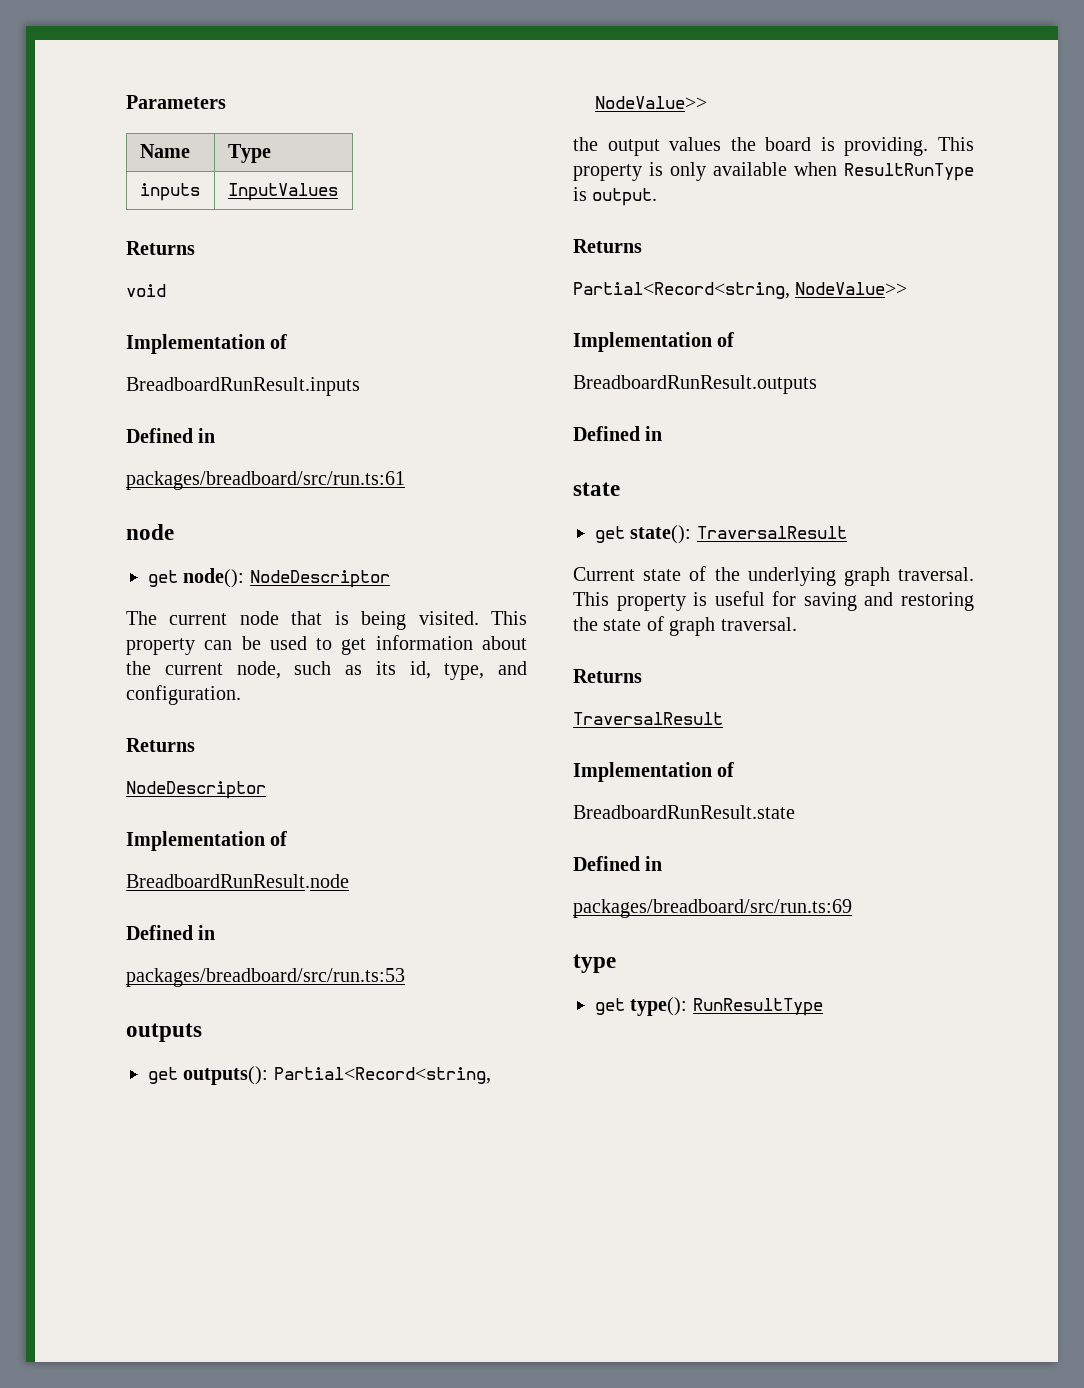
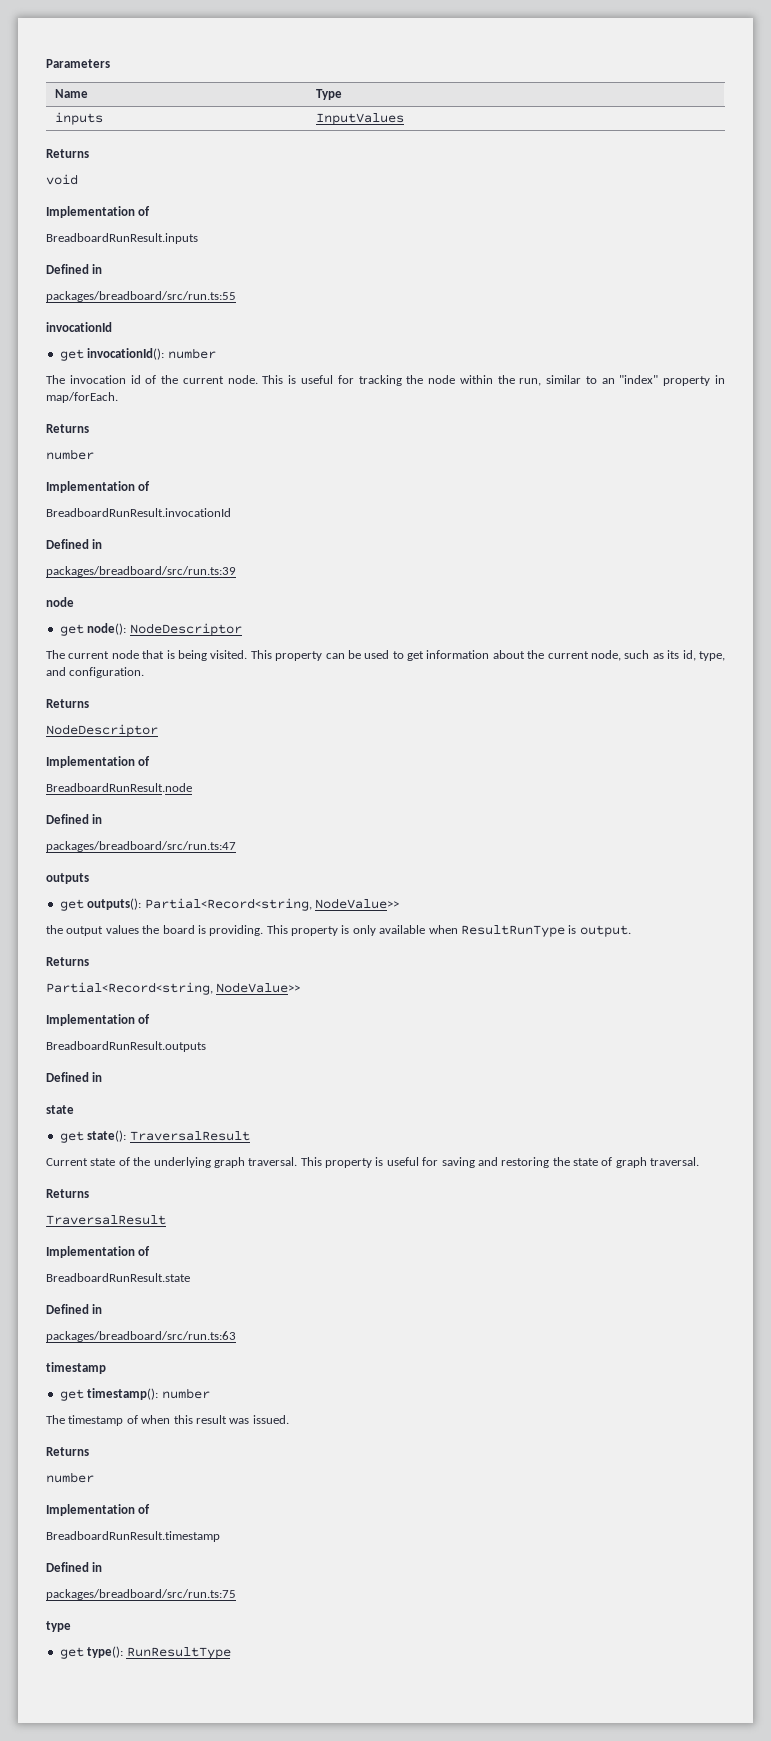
[126,471,405,490] packages/breadboard/src/run.ts:61 -> [46,291,236,302] [46,322,112,332] [59,348,216,361] [46,375,725,386] [46,392,118,403] [46,424,89,433] [46,449,94,460] [46,481,151,493] [46,508,231,517] [46,539,103,549] [46,566,236,577] packages/breadboard/src/run.ts:55 // invocationId // get invocationId(): number // The invocation id of the current node. This is useful for tracking the node within the run, similar to an "index" property in map/forEach. // Returns // number // Implementation of // BreadboardRunResult.invocationId // Defined in // packages/breadboard/src/run.ts:39
[126,968,405,987] packages/breadboard/src/run.ts:53 -> [46,841,236,852] packages/breadboard/src/run.ts:47
[573,899,852,918] packages/breadboard/src/run.ts:69 -> [46,1331,236,1342] [46,1362,106,1374] [59,1388,210,1401] [46,1415,289,1426] [46,1447,89,1456] [46,1472,94,1483] [46,1504,151,1516] [46,1531,220,1542] [46,1562,103,1572] [46,1589,236,1600] packages/breadboard/src/run.ts:63 // timestamp // get timestamp(): number // The timestamp of when this result was issued. // Returns // number // Implementation of // BreadboardRunResult.timestamp // Defined in // packages/breadboard/src/run.ts:75

